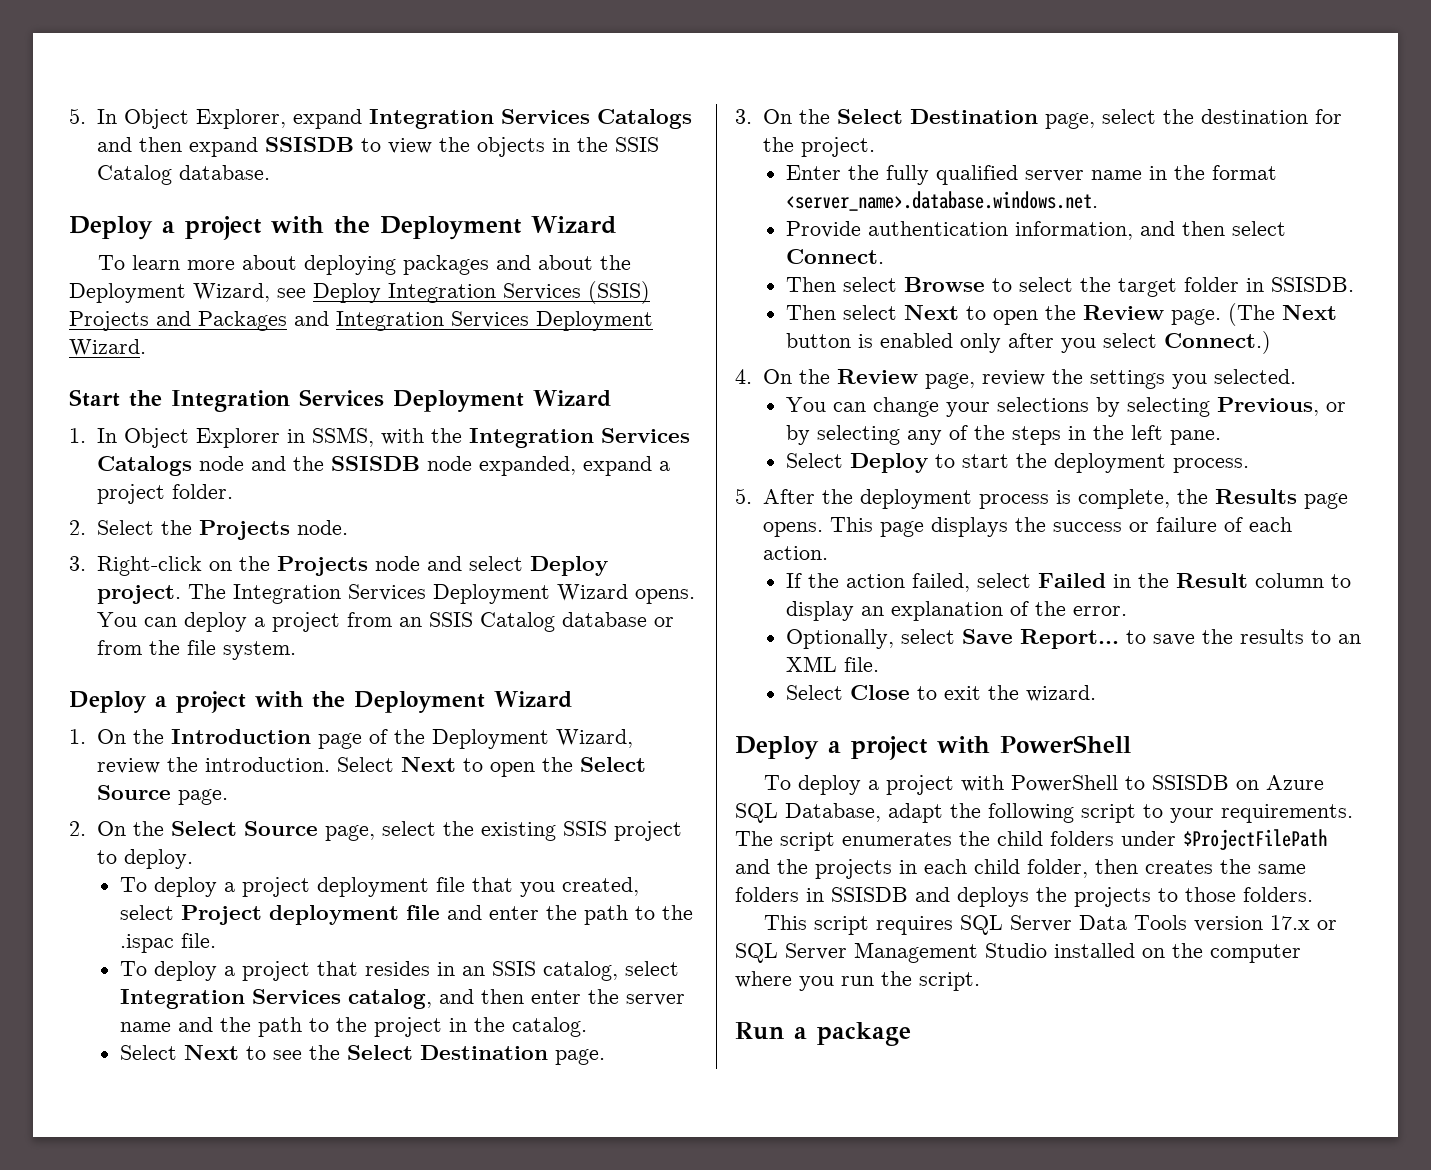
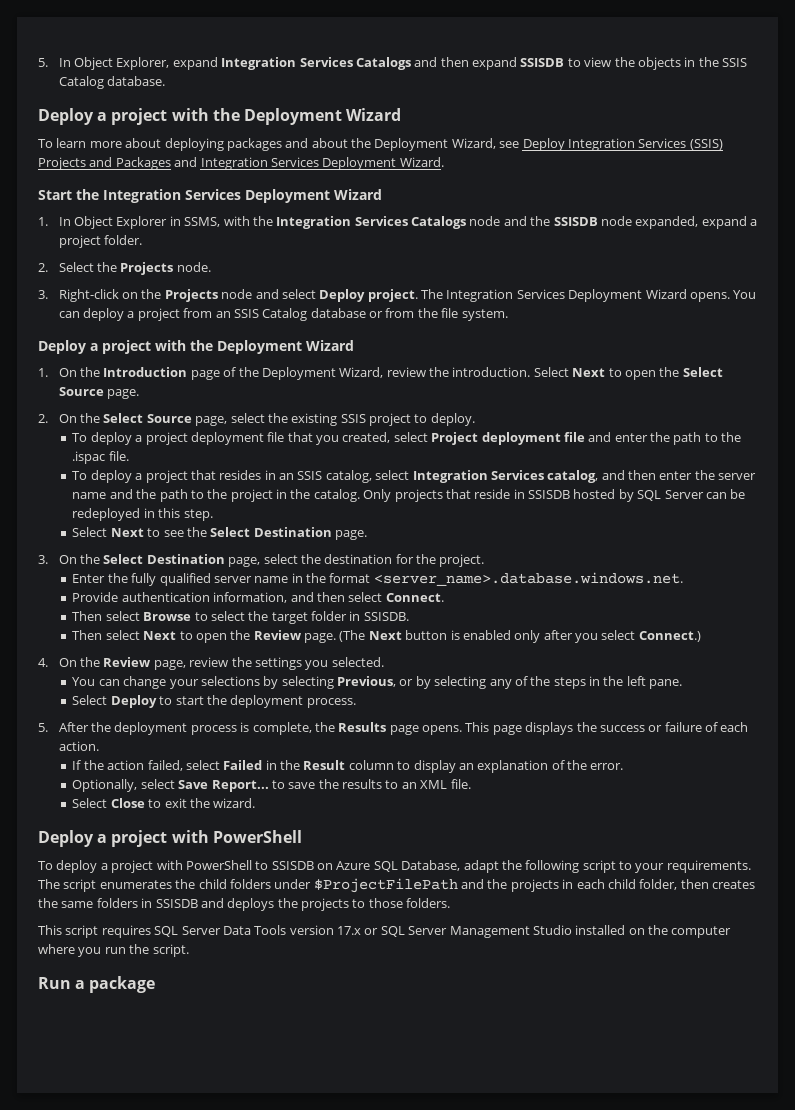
(588, 1027) none -> [363,489,746,502] [72,508,213,521] Only projects that reside in SSISDB hosted by SQL Server can be redeployed in this step.

